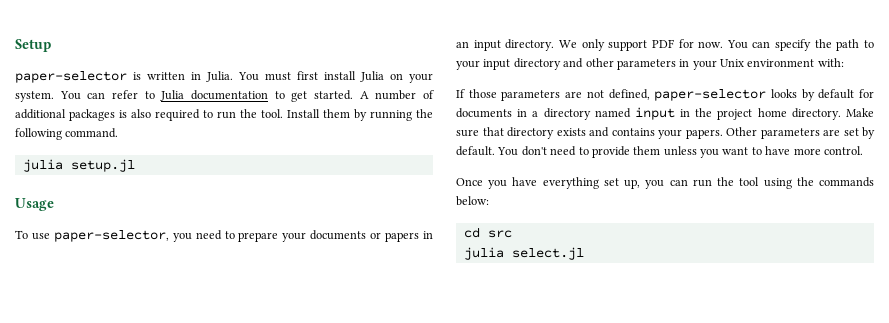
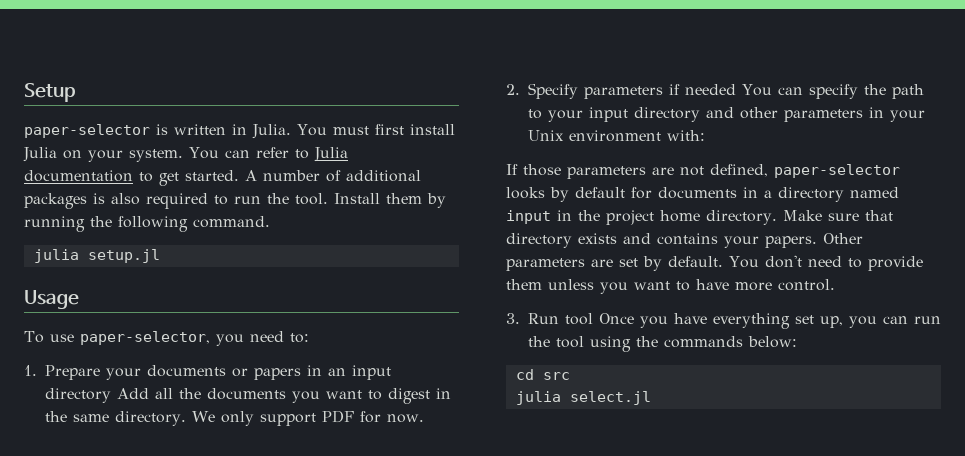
[224,231,279,242] to prepare -> [289,333,309,343] [24,365,100,380] to: // 1. Prepare
(501, 45) none -> [45,388,451,404] [45,411,109,422] directory Add all the documents you want to digest in the same
(724, 44) none -> [506,83,736,99] // 2. Specify parameters if needed
(863, 150) none -> [506,313,593,325] 3. Run tool

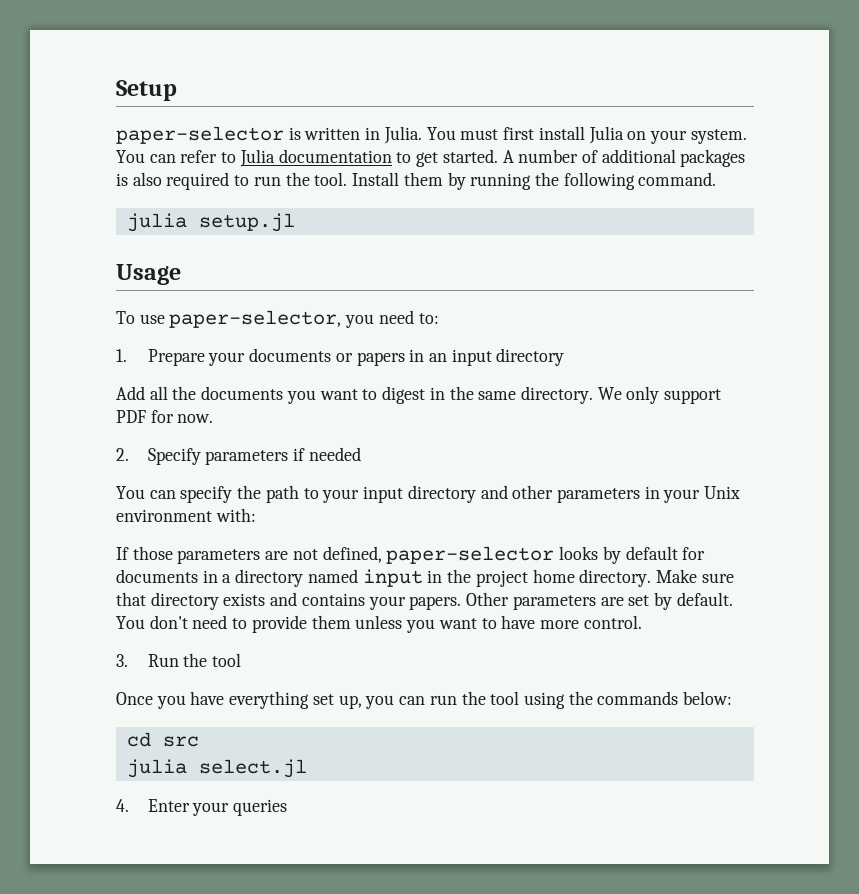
(111, 395) none -> (565, 357) //
(736, 89) none -> (361, 454) //
[565,313,593,325] tool -> [183,653,242,667] the tool //
(651, 398) none -> [116,799,288,816] // 4. Enter your queries

